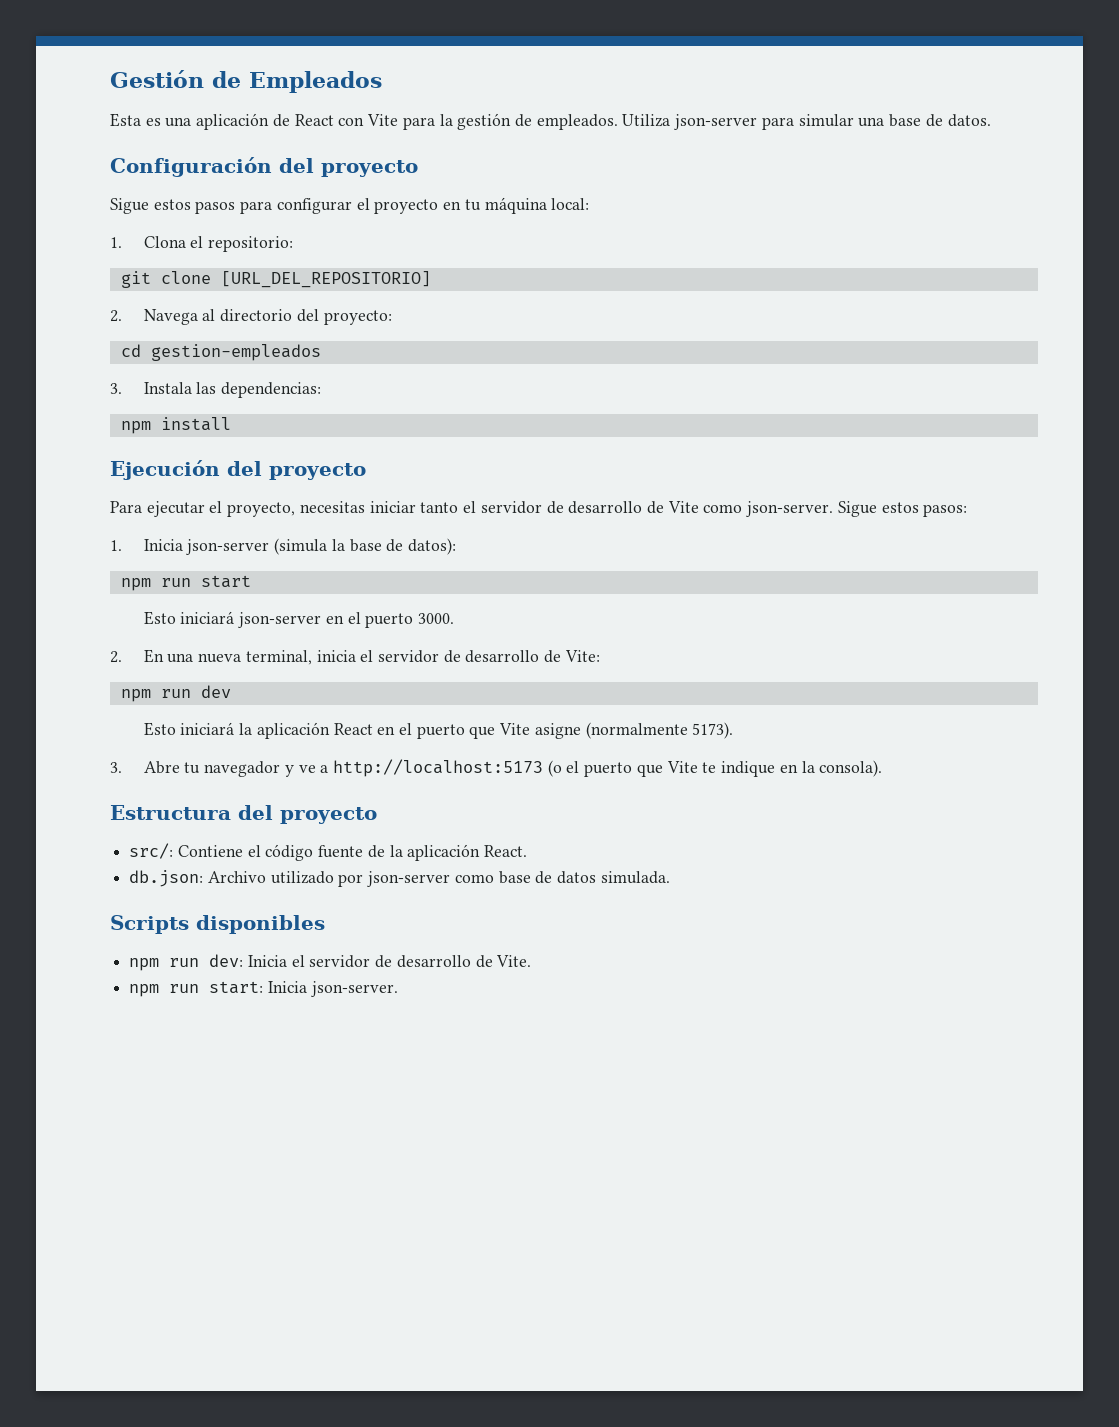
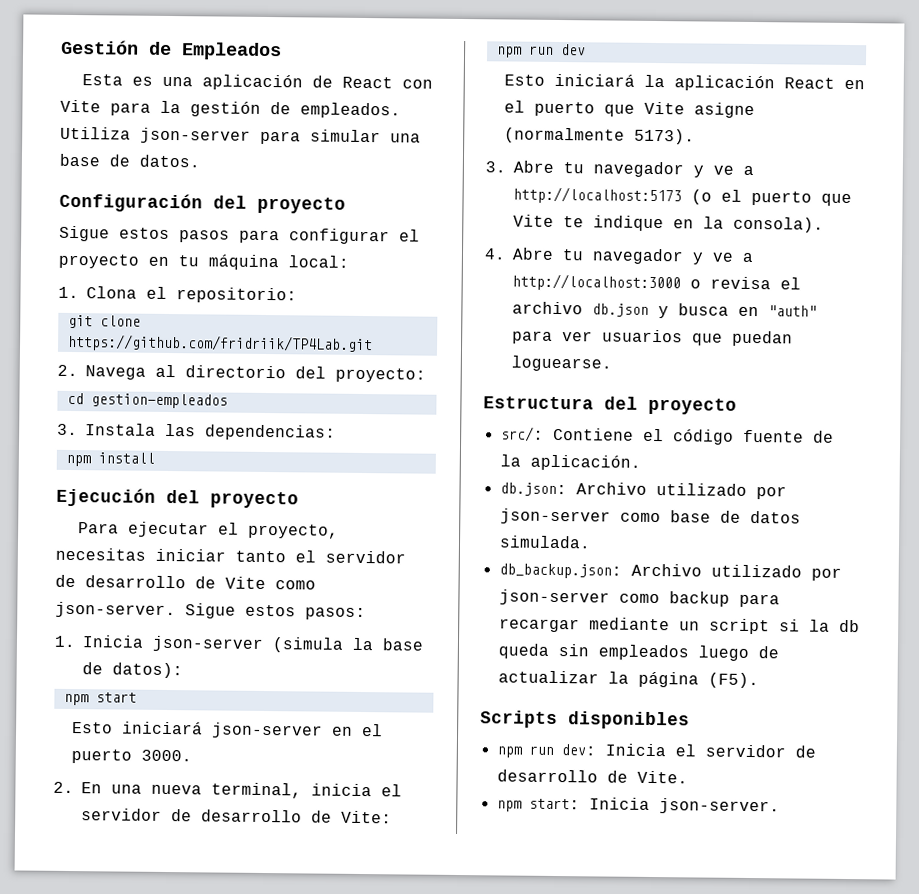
[220,271,431,288] [URL_DEL_REPOSITORIO] -> [66,333,373,354] https://github.com/fridriik/TP4Lab.git
[160,578,191,587] run -> (89, 699) none
(883, 768) none -> [484,247,754,265] [512,273,801,292] [512,301,817,319] [512,329,793,347] [511,355,612,372] // 4. Abre tu navegador y ve a http://localhost:3000 o revisa el archivo db.json y busca en "auth" para ver usuarios que puedan loguearse.
[407,844,528,861] aplicación React. -> [529,454,641,471] aplicación.
(670, 877) none -> [498,563,842,581] [498,589,780,608] [498,617,860,635] [497,643,779,661] [497,670,759,689] // db_backup.json: Archivo utilizado por json-server como backup para recargar mediante un script si la db queda sin empleados luego de actualizar la página (F5).
[169,984,200,993] run -> (522, 806) none

